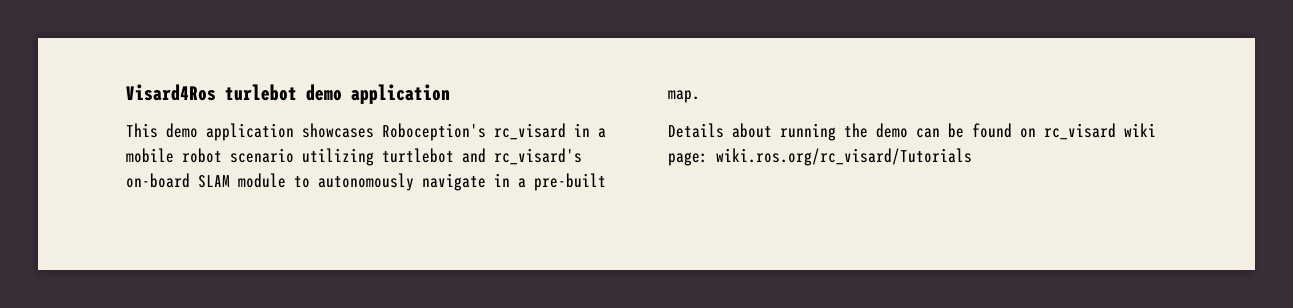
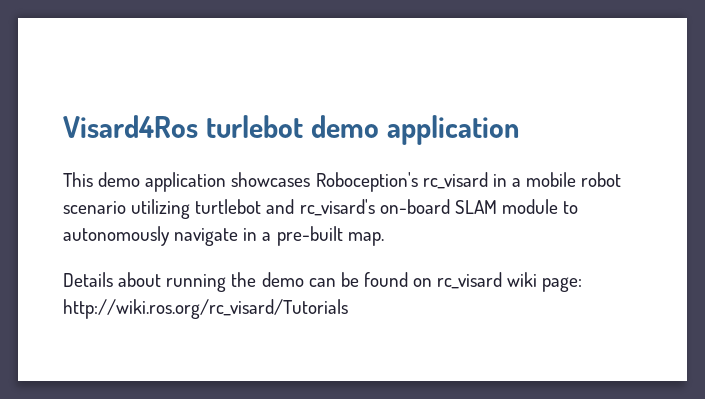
[716,148,972,166] wiki.ros.org/rc_visard/Tutorials -> [63,299,348,319] http://wiki.ros.org/rc_visard/Tutorials

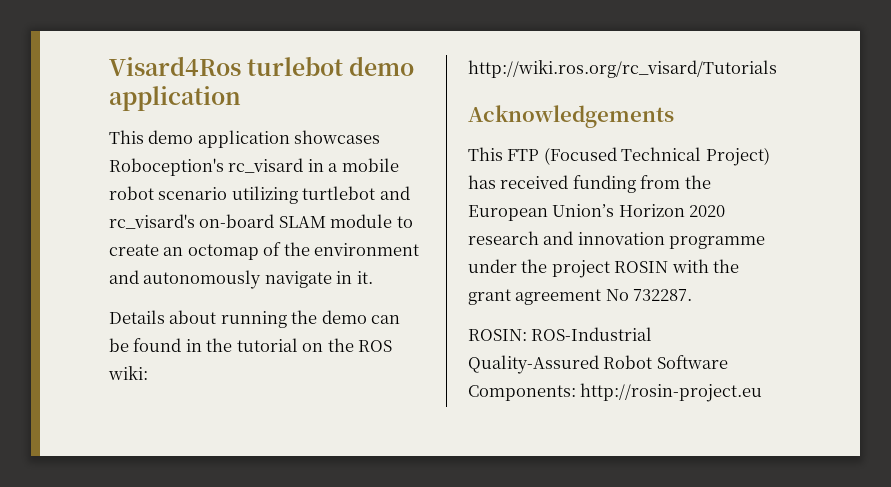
[63,226,384,246] autonomously navigate in a pre-built map. -> [109,242,420,260] [109,270,373,289] create an octomap of the environment and autonomously navigate in it.
[413,272,583,292] [63,299,348,319] on rc_visard wiki page: http://wiki.ros.org/rc_visard/Tutorials -> [185,338,393,352] [108,366,148,380] [468,60,777,78] [468,105,674,128] [468,147,770,166] [468,175,711,193] [468,204,726,221] [468,231,766,249] [468,259,740,278] [468,289,693,305] [468,327,653,341] [468,355,728,374] [468,383,763,402] in the tutorial on the ROS wiki: http://wiki.ros.org/rc_visard/Tutorials // Acknowledgements // This FTP (Focused Technical Project) has received funding from the European Union’s Horizon 2020 research and innovation programme under the project ROSIN with the grant agreement No 732287. // ROSIN: ROS-Industrial Quality-Assured Robot Software Components: http://rosin-project.eu

